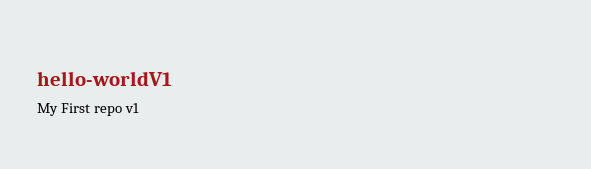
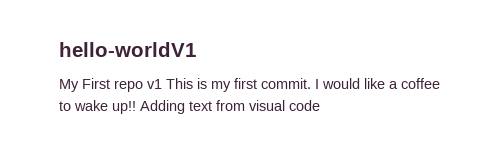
(139, 108) none -> [166,78,440,92] [59,100,320,114] This is my first commit. I would like a coffee to wake up!! Adding text from visual code

